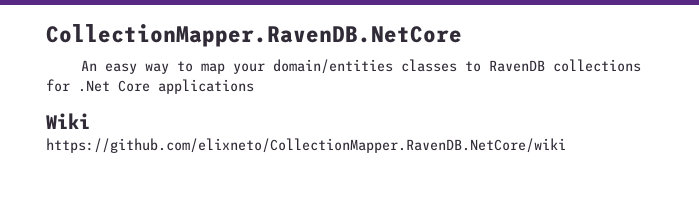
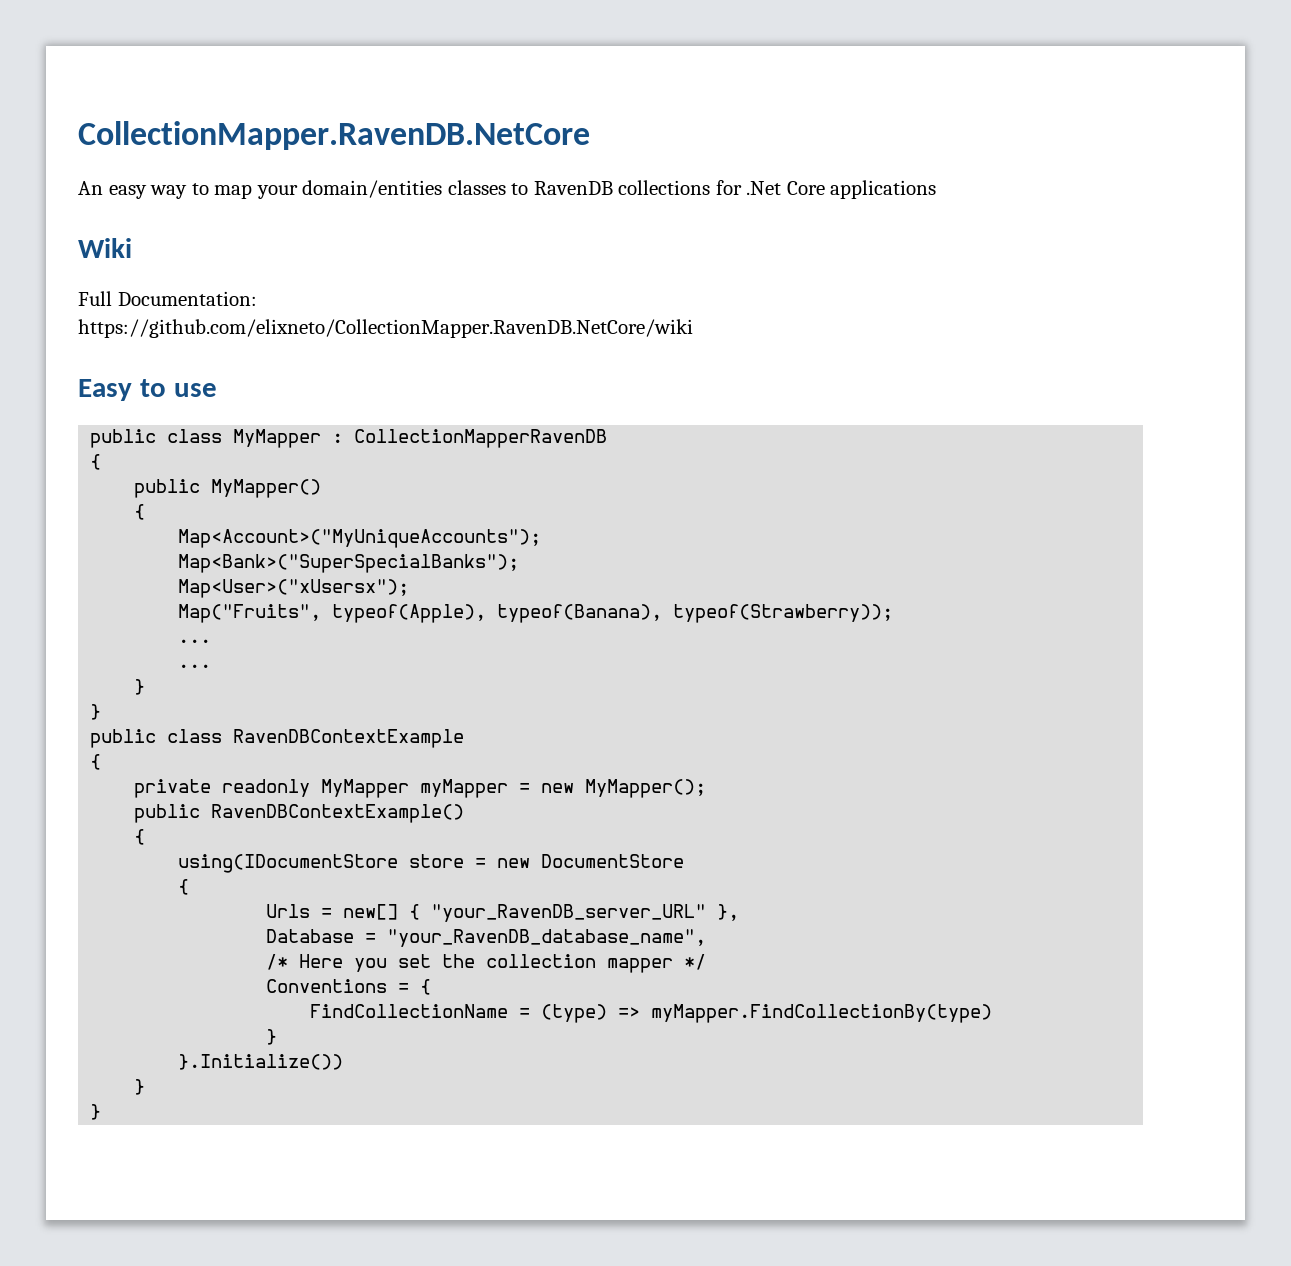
(90, 121) none -> [78,291,257,306] // Full Documentation:
(566, 145) none -> [78,379,217,401] [90,429,608,448] [90,454,102,470] [134,479,322,498] [134,504,146,520] [178,529,542,548] [178,554,520,573] [178,579,410,598] [178,604,894,623] [178,639,212,643] [178,664,212,668] [134,679,146,695] [90,704,102,720] [90,729,465,748] [90,754,102,770] [134,779,707,798] [134,804,465,823] [134,829,146,845] [178,854,685,873] [178,879,190,895] [266,904,740,922] [266,929,707,947] [266,954,707,973] [266,979,432,995] [310,1004,993,1023] [266,1029,278,1045] [178,1054,344,1070] [134,1079,146,1095] [90,1104,102,1120] // Easy to use // public class MyMapper : CollectionMapperRavenDB // { // public MyMapper() // { // Map<Account>("MyUniqueAccounts"); // Map<Bank>("SuperSpecialBanks"); // Map<User>("xUsersx"); // Map("Fruits", typeof(Apple), typeof(Banana), typeof(Strawberry)); // ... // ... // } // } // public class RavenDBContextExample // { // private readonly MyMapper myMapper = new MyMapper(); // public RavenDBContextExample() // { // using(IDocumentStore store = new DocumentStore // { // Urls = new[] { "your_RavenDB_server_URL" }, // Database = "your_RavenDB_database_name", // /* Here you set the collection mapper */ // Conventions = { // FindCollectionName = (type) => myMapper.FindCollectionBy(type) // } // }.Initialize()) // } // }

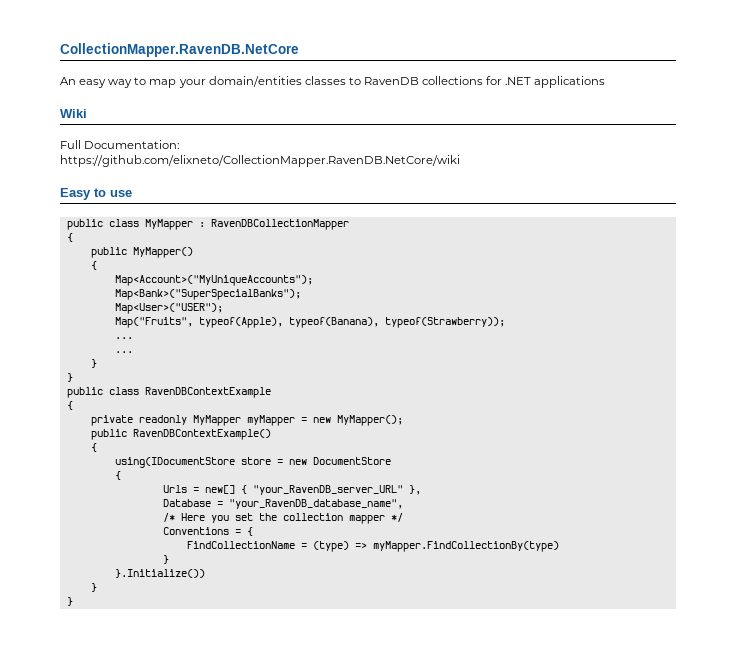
[746,181,825,195] .Net Core -> [505,77,532,85] .NET
[354,429,608,448] CollectionMapperRavenDB -> [210,219,349,230] RavenDBCollectionMapper
[178,579,410,598] Map<User>("xUsersx"); -> [114,303,223,314] Map<User>("USER");

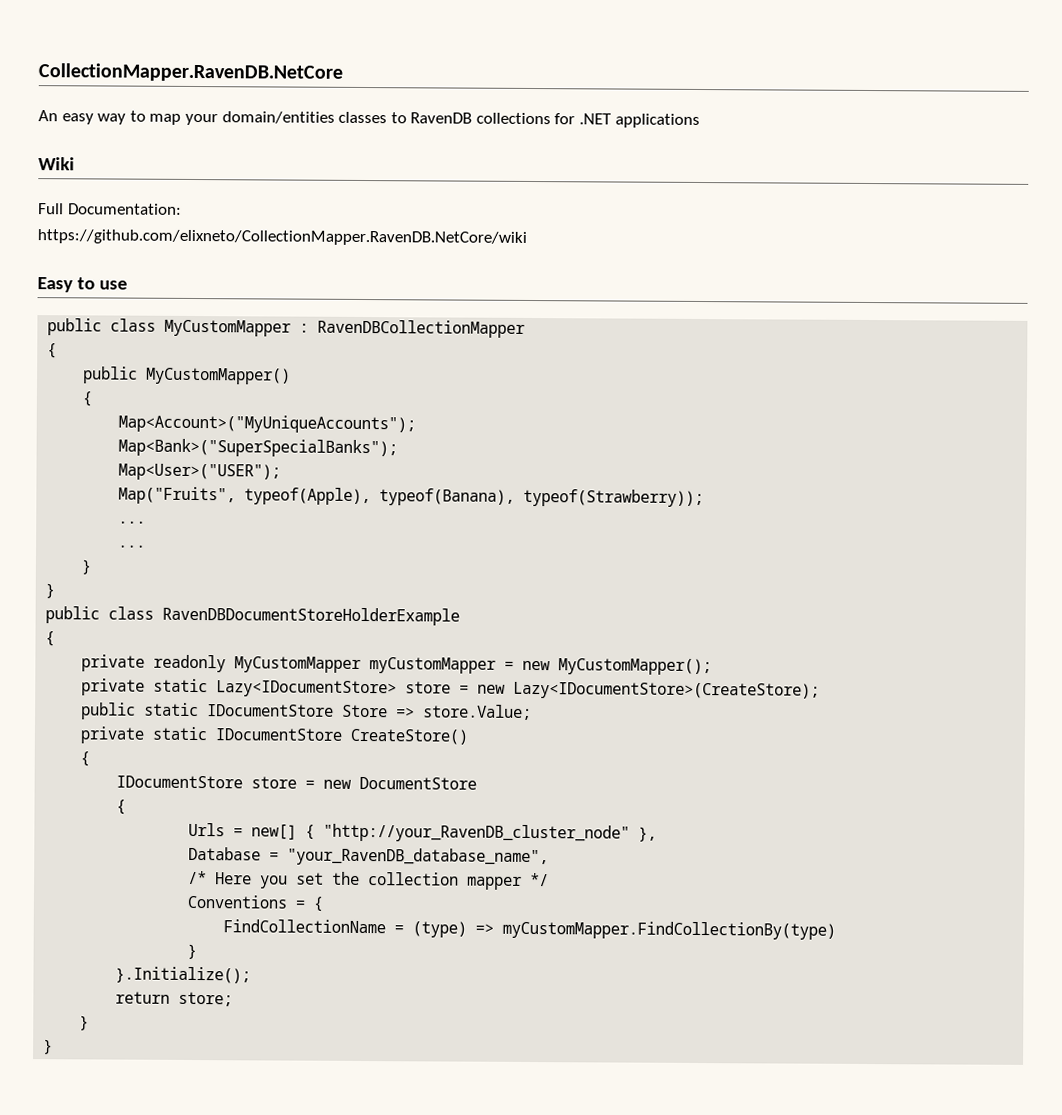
[144,219,193,230] MyMapper -> [164,319,292,337] MyCustomMapper
[132,247,193,258] MyMapper() -> [146,367,292,385] MyCustomMapper()
[144,387,271,398] RavenDBContextExample -> [162,606,461,626] RavenDBDocumentStoreHolderExample
[192,415,403,426] [90,429,271,440] [90,443,97,452] [114,457,235,468] MyMapper myMapper = new MyMapper(); // public RavenDBContextExample() // { // using(IDocumentStore -> [234,656,713,676] [81,678,821,700] [81,702,533,721] [80,726,469,745] [80,751,91,767] [116,775,244,789] MyCustomMapper myCustomMapper = new MyCustomMapper(); // private static Lazy<IDocumentStore> store = new Lazy<IDocumentStore>(CreateStore); // public static IDocumentStore Store => store.Value; // private static IDocumentStore CreateStore() // { // IDocumentStore
[252,485,403,495] "your_RavenDB_server_URL" -> [323,823,631,843] "http://your_RavenDB_cluster_node"
[372,541,559,552] [162,555,169,564] [114,569,205,578] myMapper.FindCollectionBy(type) // } // }.Initialize()) -> [502,920,837,940] [187,943,198,960] [115,966,252,984] [115,991,234,1007] myCustomMapper.FindCollectionBy(type) // } // }.Initialize(); // return store;

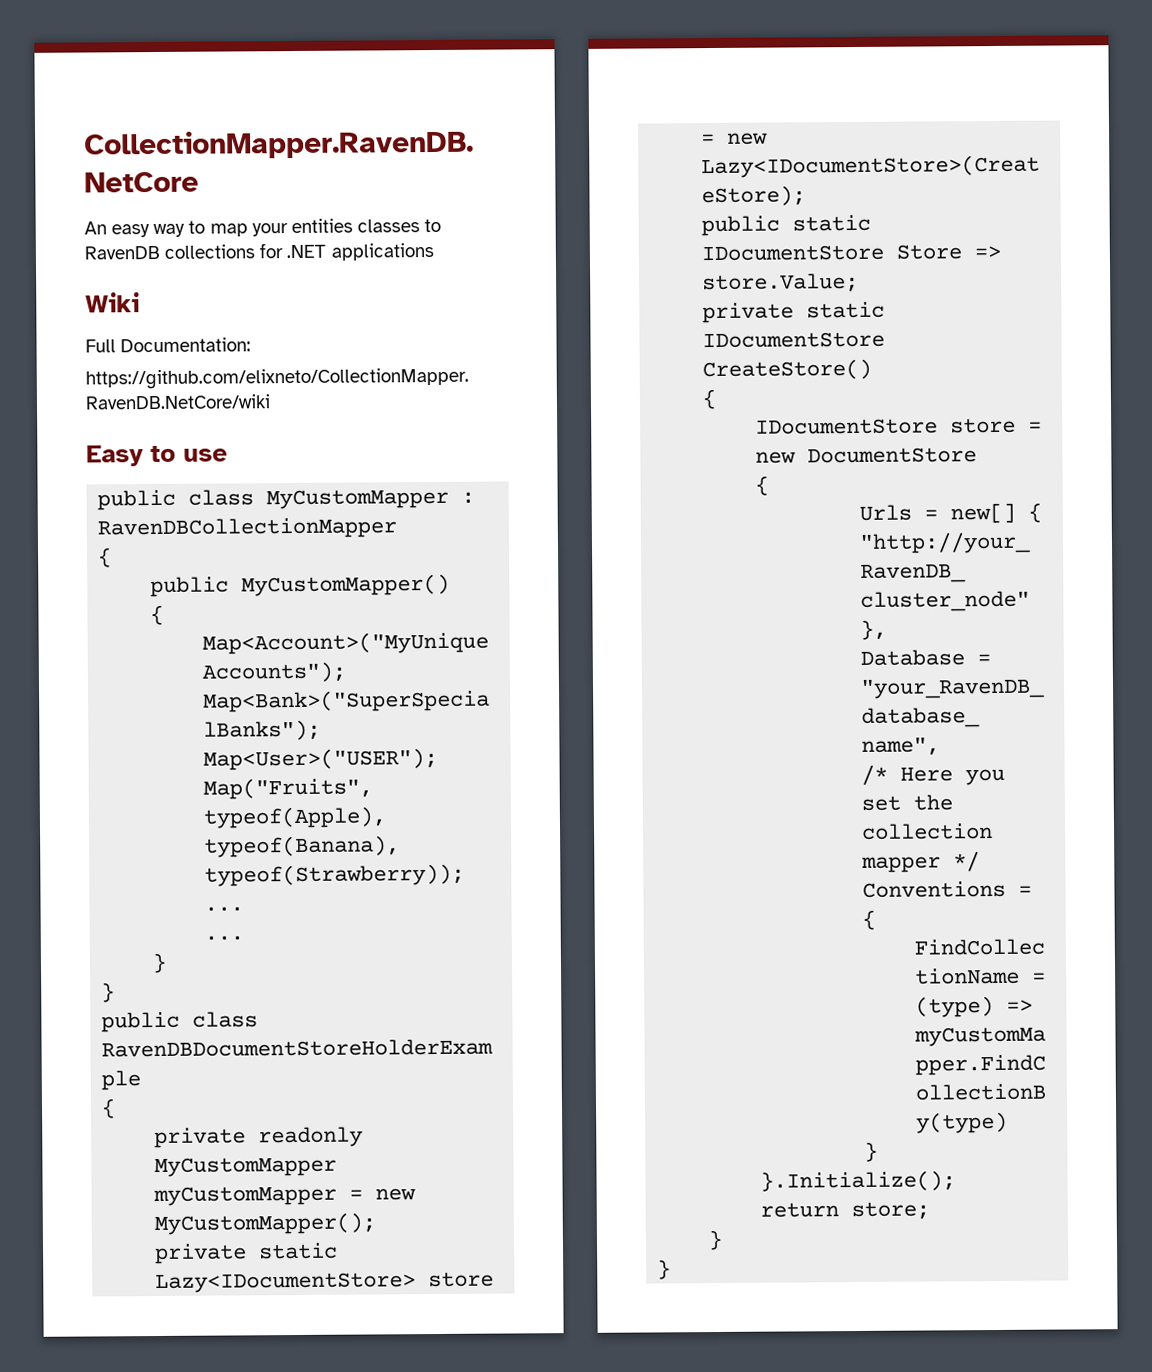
[221,111,335,124] domain/entities -> [290,218,353,234] entities

